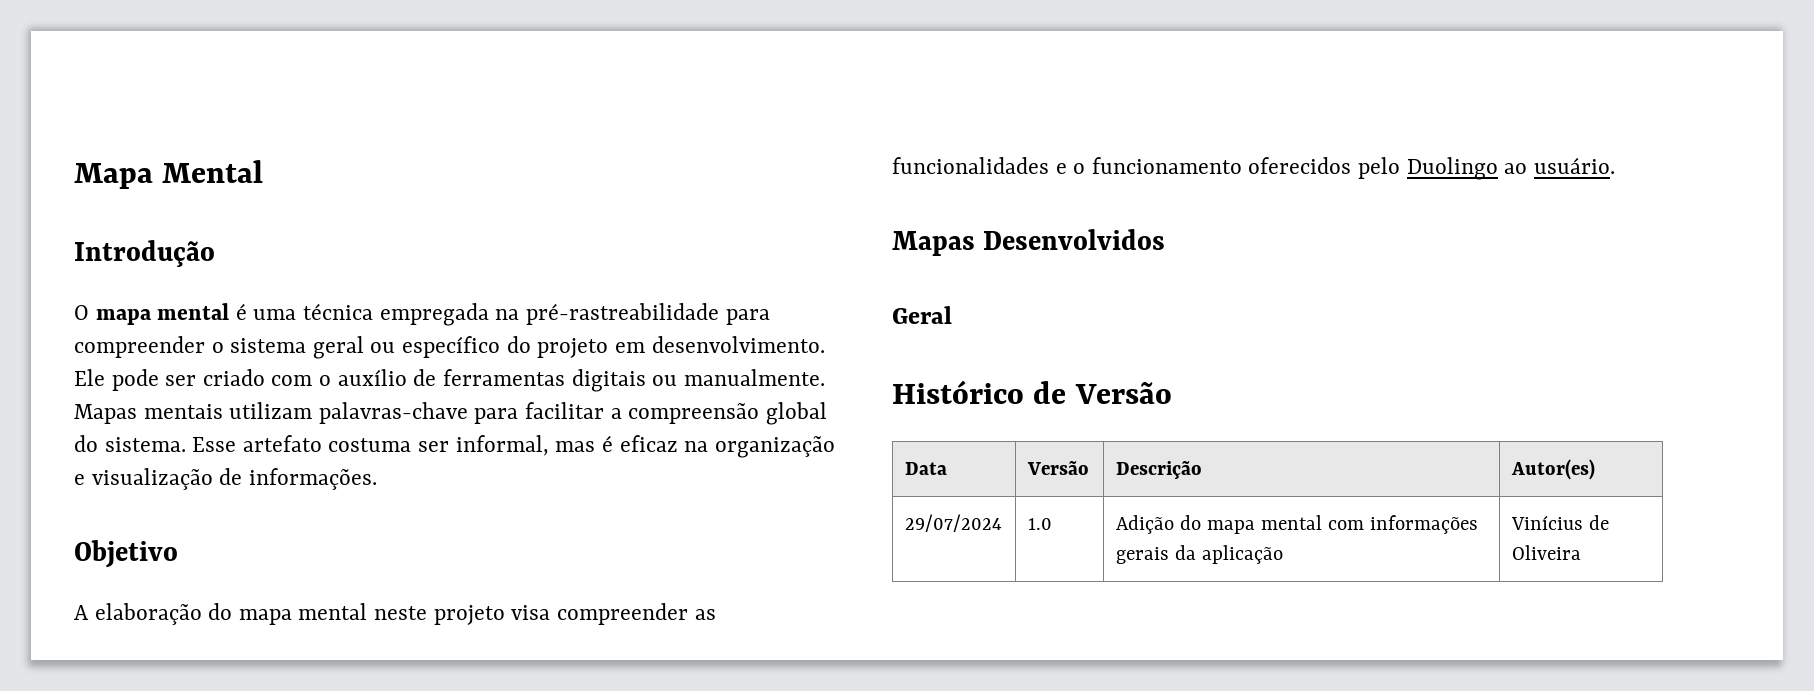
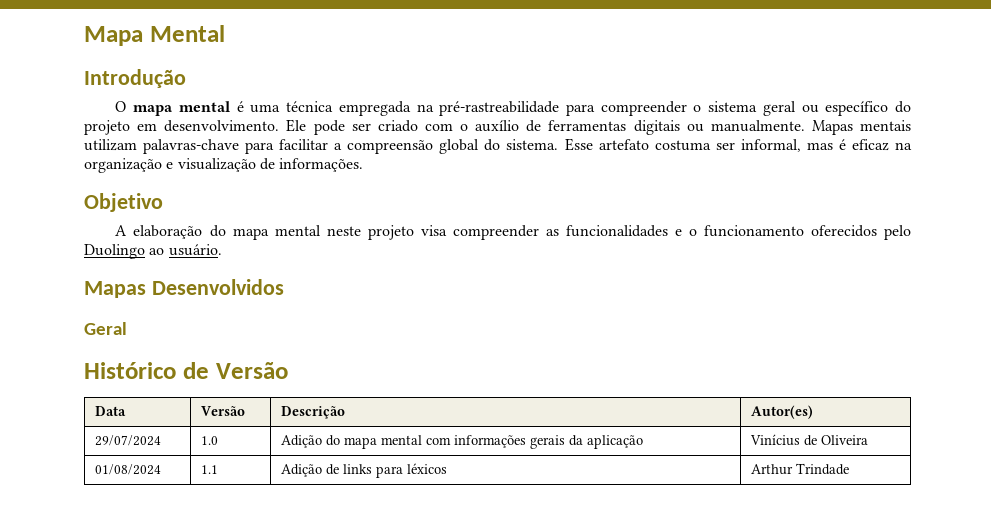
(1581, 552) none -> [95,464,162,475] [201,465,219,474] [281,463,448,478] [751,463,850,475] // 01/08/2024 | 1.1 | Adição de links para léxicos | Arthur Trindade

